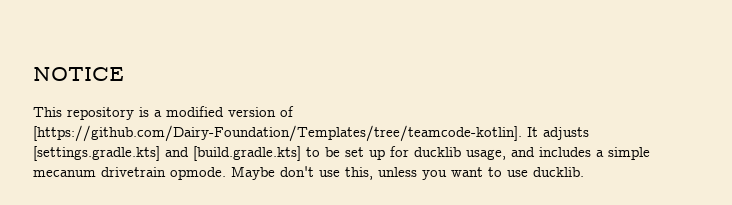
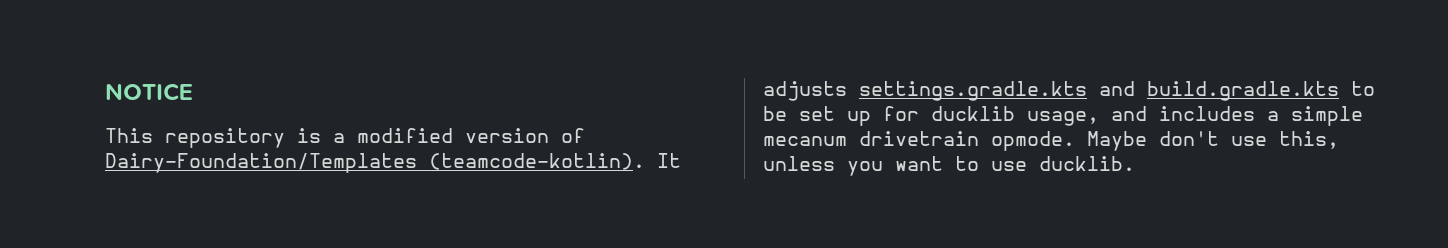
[33,125,589,142] [33,146,301,161] [https://github.com/Dairy-Foundation/Templates/tree/teamcode-kotlin]. It adjusts [settings.gradle.kts] and [build.gradle.kts] -> [105,153,681,173] [763,81,1339,101] Dairy-Foundation/Templates (teamcode-kotlin). It adjusts settings.gradle.kts and build.gradle.kts

